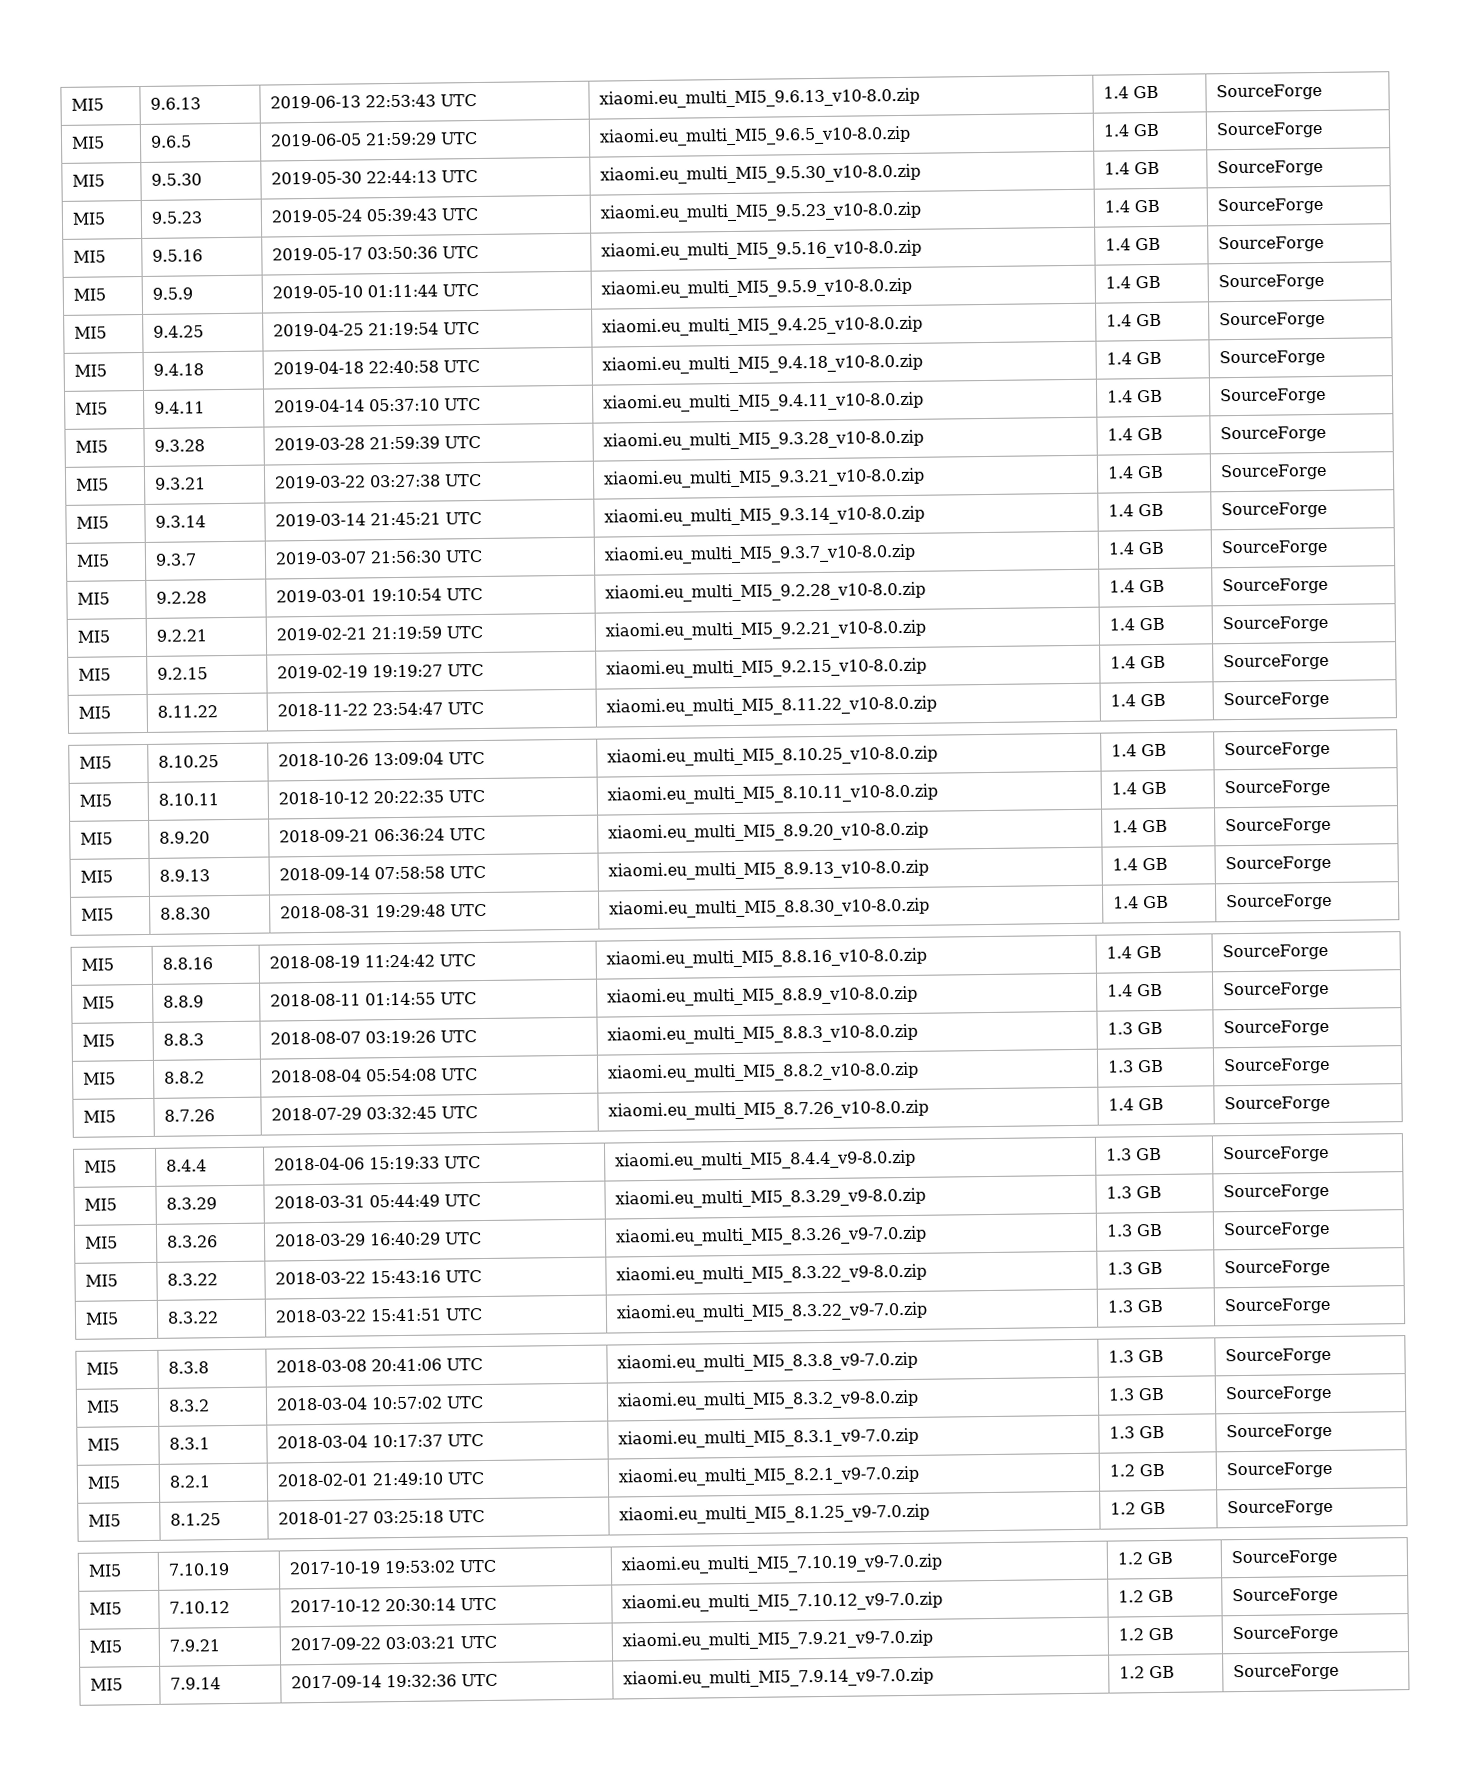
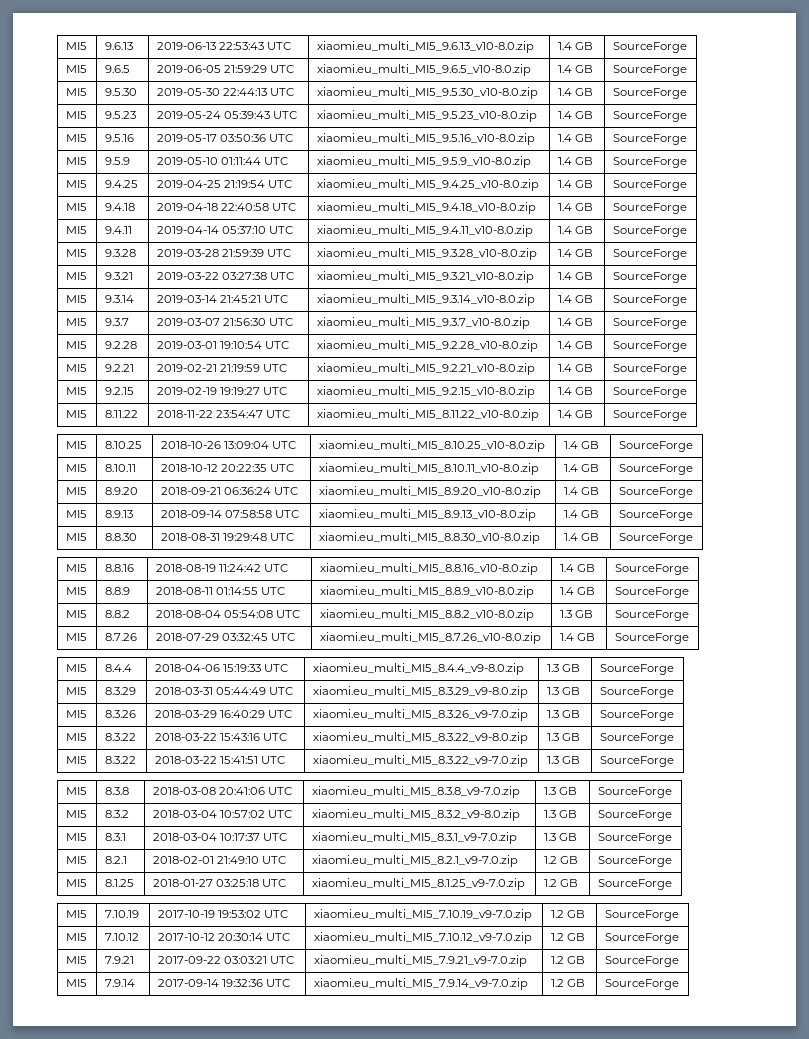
[82,1034,116,1047] [163,1033,205,1046] [270,1030,478,1045] [607,1023,919,1045] [1107,1021,1164,1035] [1223,1019,1330,1037] // MI5 | 8.8.3 | 2018-08-07 03:19:26 UTC | xiaomi.eu_multi_MI5_8.8.3_v10-8.0.zip | 1.3 GB | SourceForge -> (689, 592) none

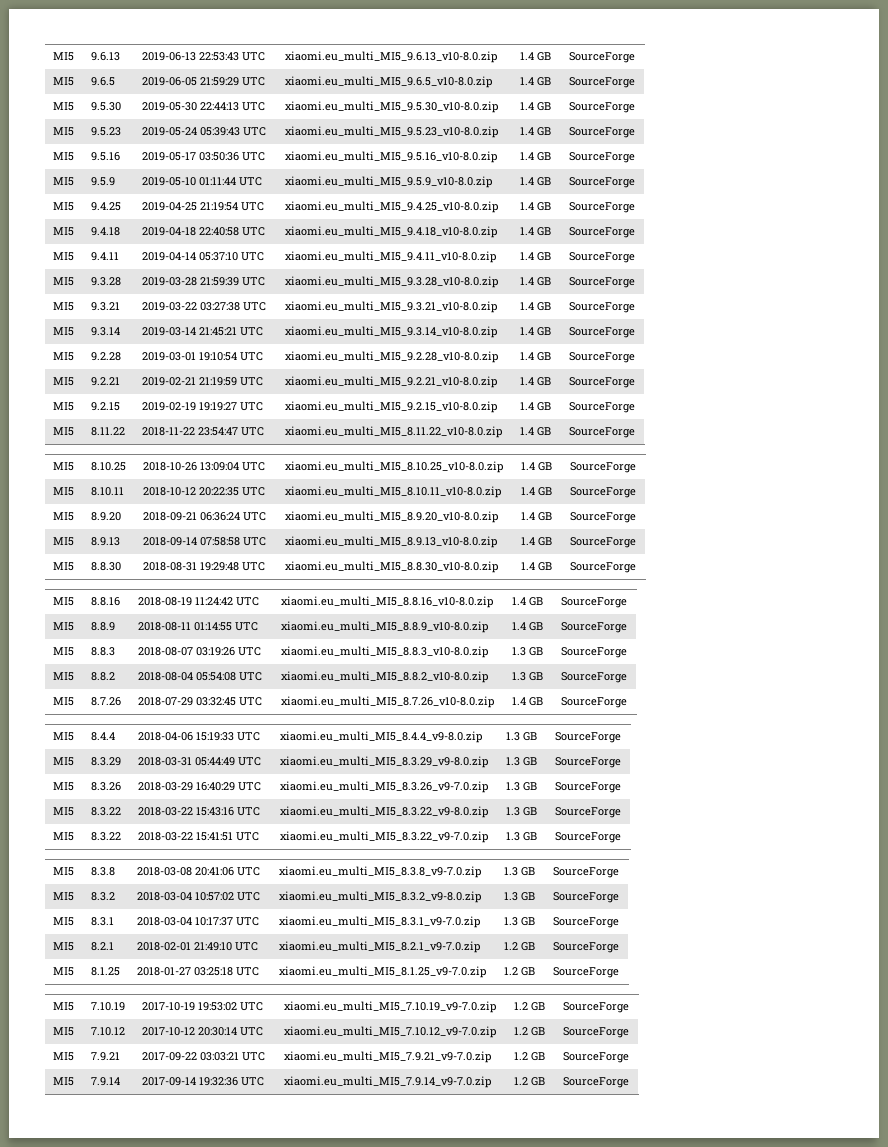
[65,318,87,326] [104,318,129,326] [156,318,294,326] [316,317,530,329] [557,318,593,326] [612,318,687,329] // MI5 | 9.3.7 | 2019-03-07 21:56:30 UTC | xiaomi.eu_multi_MI5_9.3.7_v10-8.0.zip | 1.4 GB | SourceForge -> (636, 332) none
(689, 592) none -> [53,647,75,656] [91,647,116,656] [138,647,262,656] [281,646,489,658] [512,647,544,656] [561,647,628,658] // MI5 | 8.8.3 | 2018-08-07 03:19:26 UTC | xiaomi.eu_multi_MI5_8.8.3_v10-8.0.zip | 1.3 GB | SourceForge

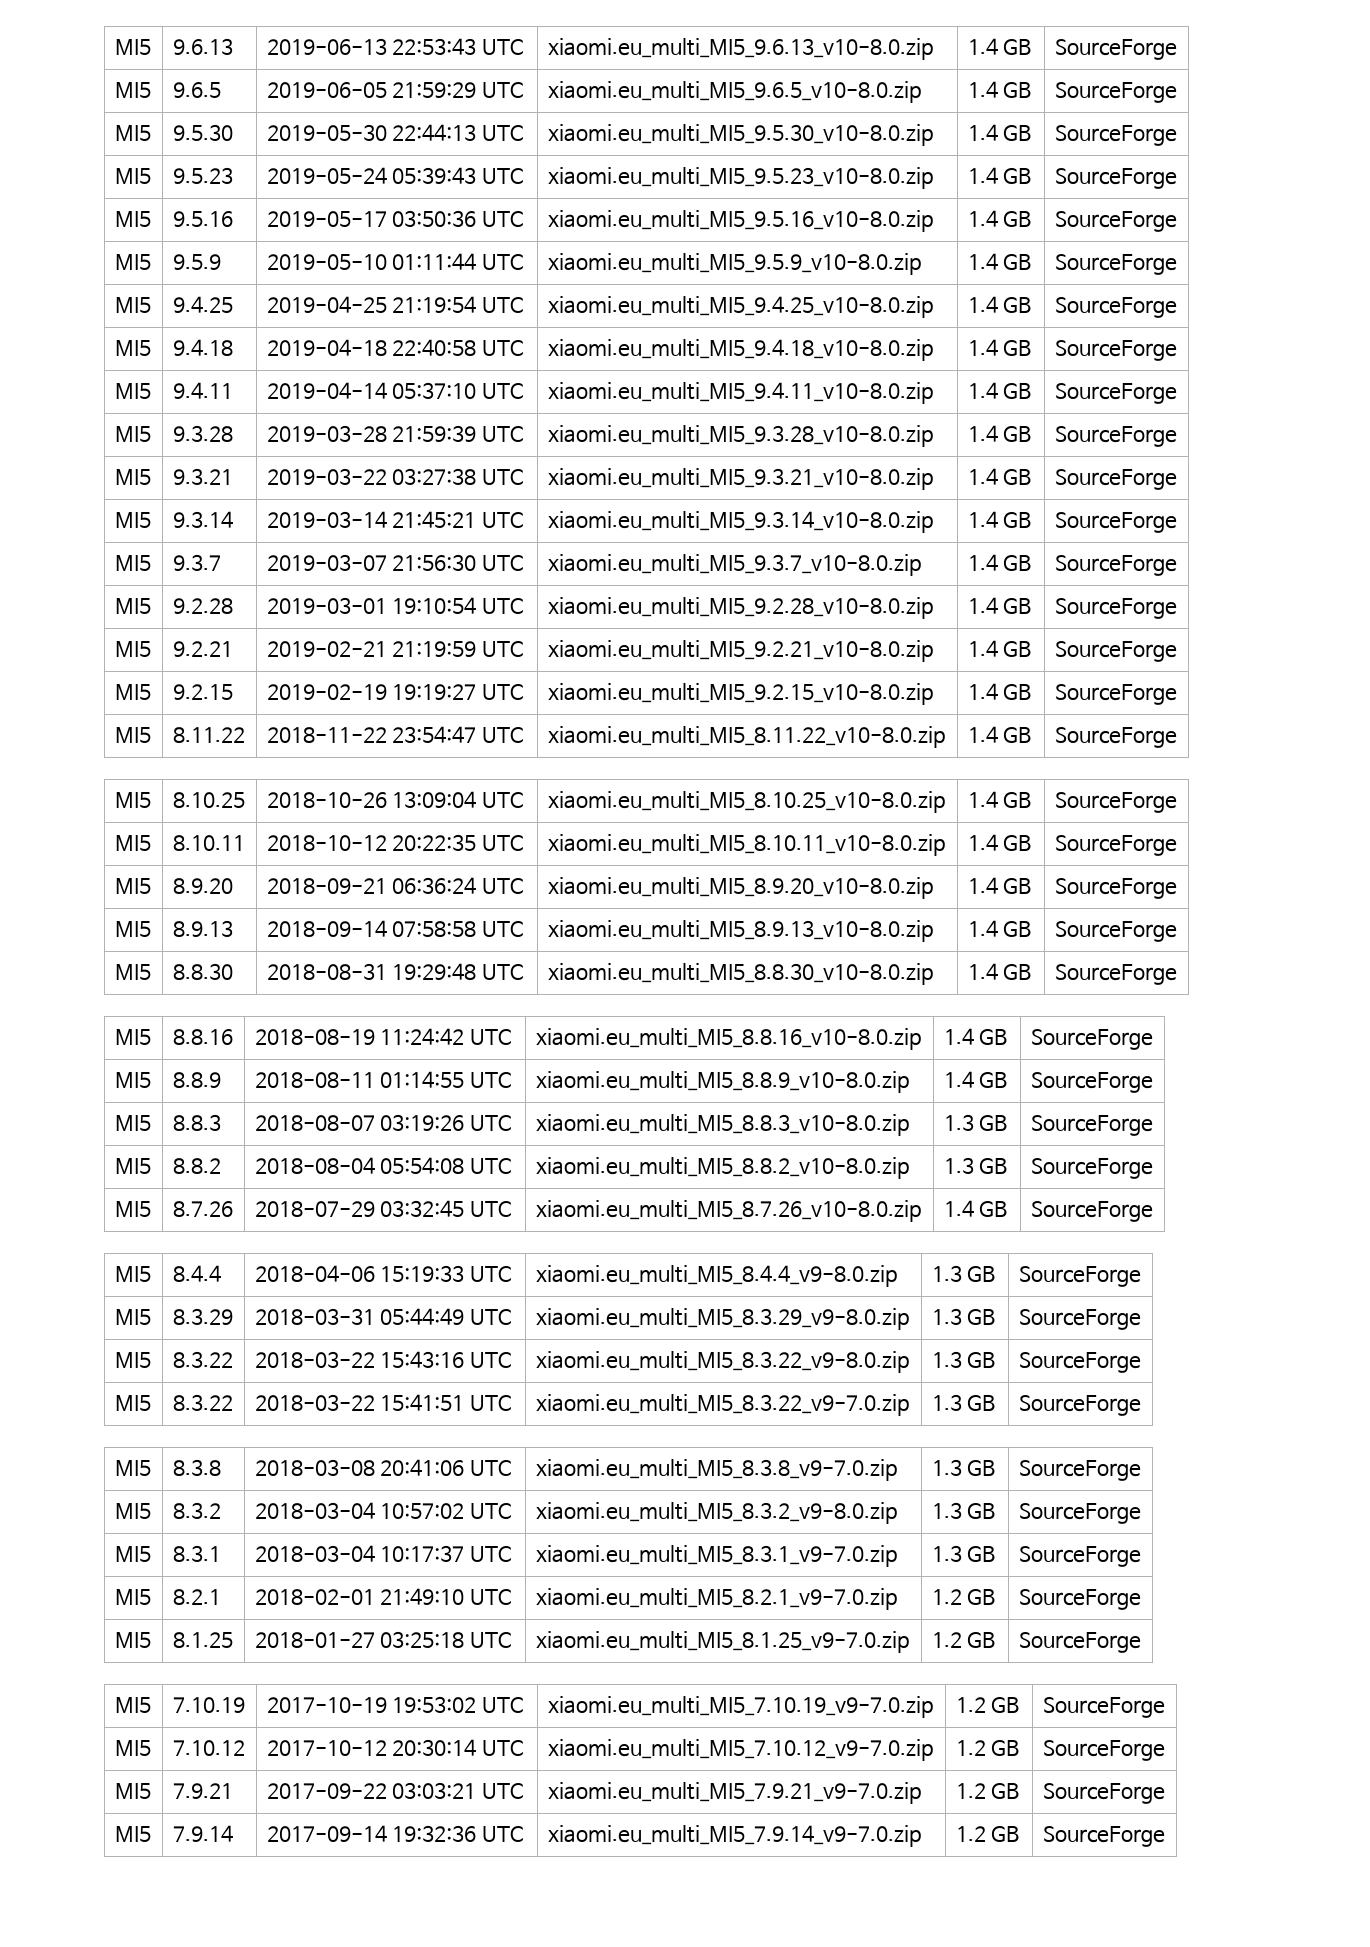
(636, 332) none -> [114,555,151,571] [172,554,221,571] [266,554,523,571] [547,554,921,576] [967,554,1032,571] [1054,555,1177,576] // MI5 | 9.3.7 | 2019-03-07 21:56:30 UTC | xiaomi.eu_multi_MI5_9.3.7_v10-8.0.zip | 1.4 GB | SourceForge
[53,782,75,791] [91,782,122,791] [138,782,262,791] [280,781,489,793] [506,782,538,791] [555,782,622,793] // MI5 | 8.3.26 | 2018-03-29 16:40:29 UTC | xiaomi.eu_multi_MI5_8.3.26_v9-7.0.zip | 1.3 GB | SourceForge -> (1141, 1319) none

